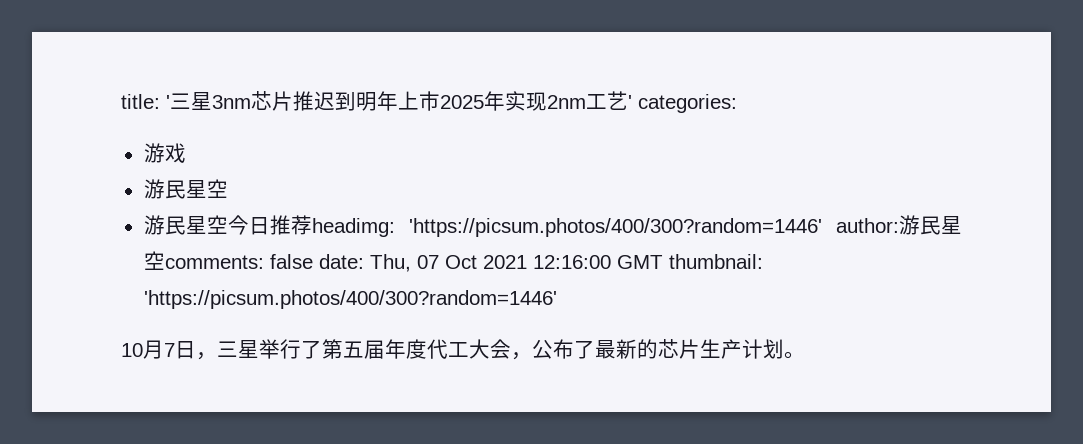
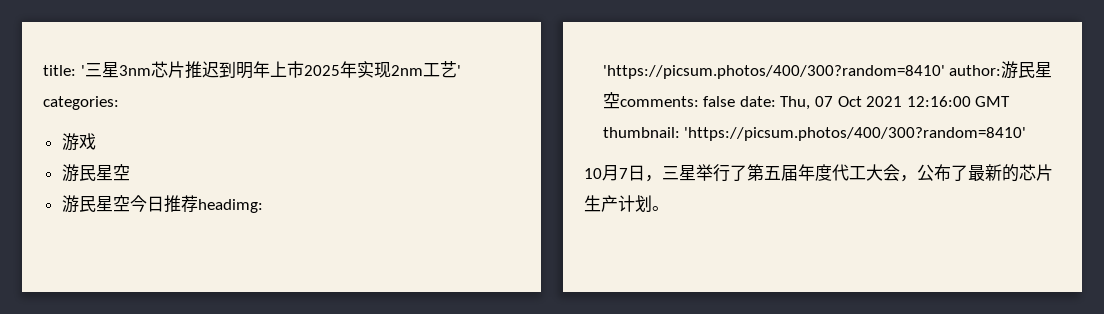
[408,218,822,237] 'https://picsum.photos/400/300?random=1446' -> [602,65,945,79] 'https://picsum.photos/400/300?random=8410'
[143,290,557,309] 'https://picsum.photos/400/300?random=1446' -> [684,127,1027,141] 'https://picsum.photos/400/300?random=8410'

